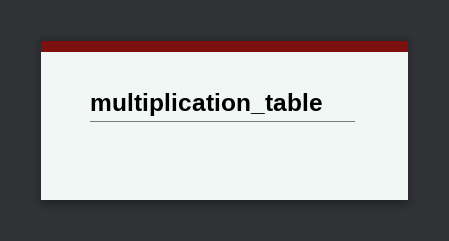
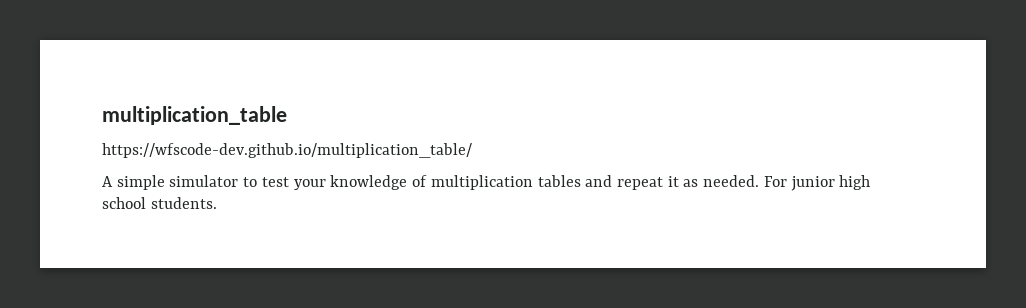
(323, 104) none -> [102,143,472,158] [102,175,871,191] [102,197,217,209] // https://wfscode-dev.github.io/multiplication_table/ // A simple simulator to test your knowledge of multiplication tables and repeat it as needed. For junior high school students.

